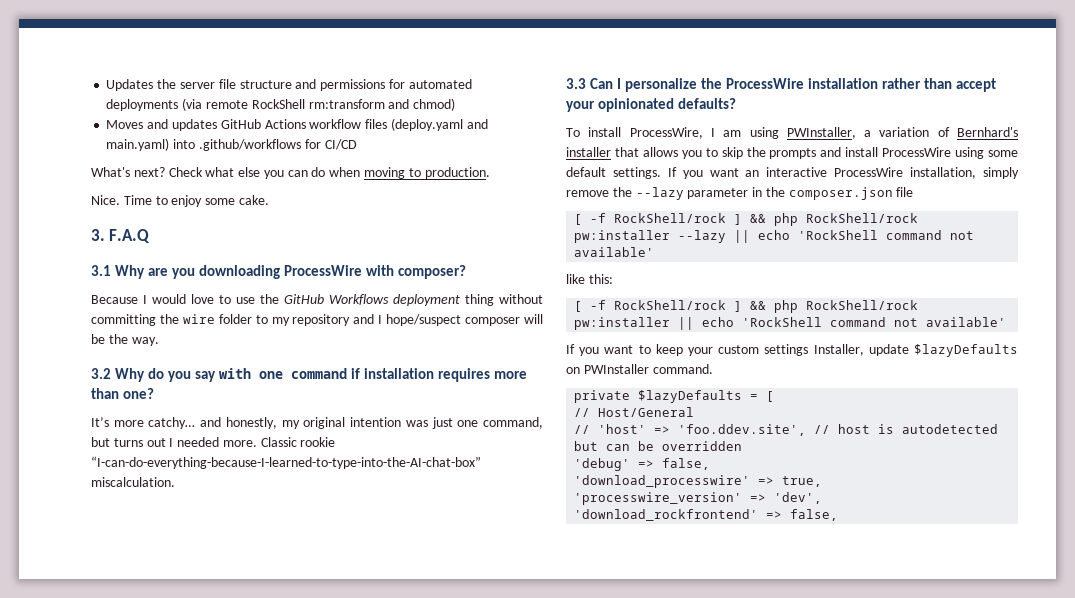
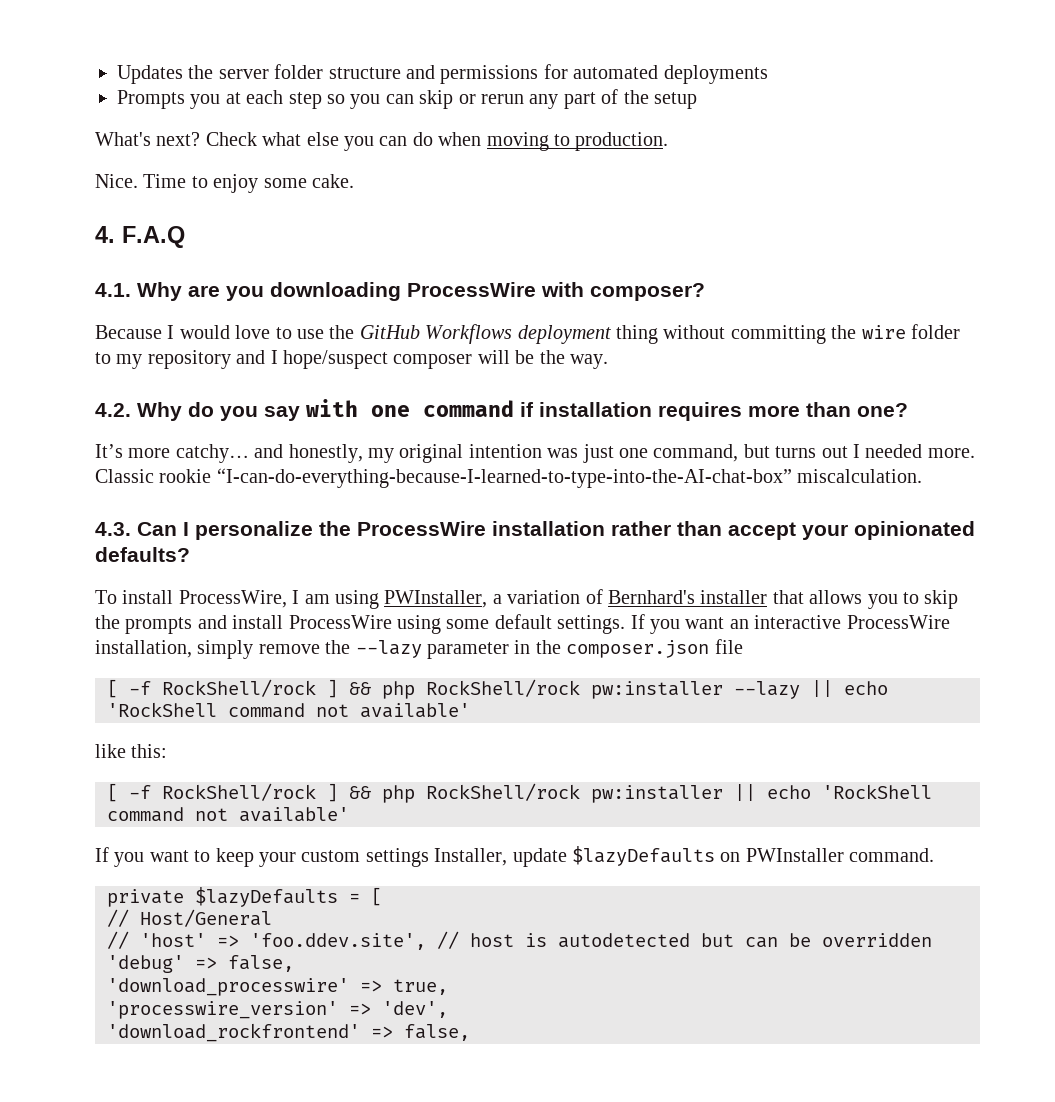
[218,79,236,89] file -> [274,64,324,79] folder
[182,98,456,111] [106,118,488,131] [106,138,357,151] (via remote RockShell rm:transform and chmod) // Moves and updates GitHub Actions workflow files (deploy.yaml and main.yaml) into .github/workflows for CI/CD -> [117,89,697,109] // Prompts you at each step so you can skip or rerun any part of the setup
[91,229,105,241] 3. -> [95,226,115,243] 4.
[91,265,111,276] 3.1 -> [95,283,131,297] 4.1.
[91,368,111,379] 3.2 -> [95,403,131,417] 4.2.
[566,78,586,89] 3.3 -> [95,522,131,536] 4.3.

